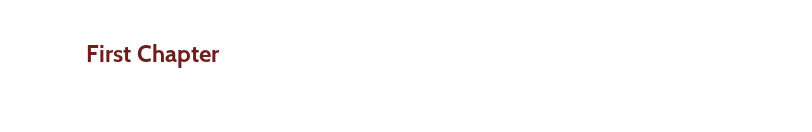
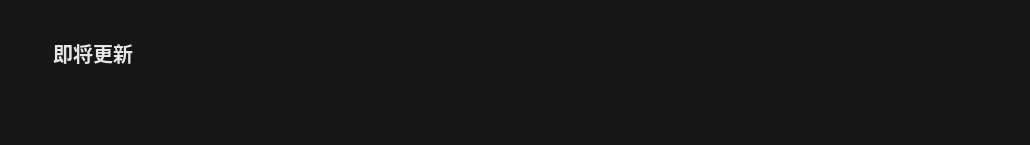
[86,44,221,68] First Chapter -> [53,44,133,64] 即将更新

